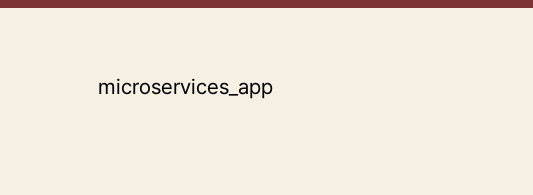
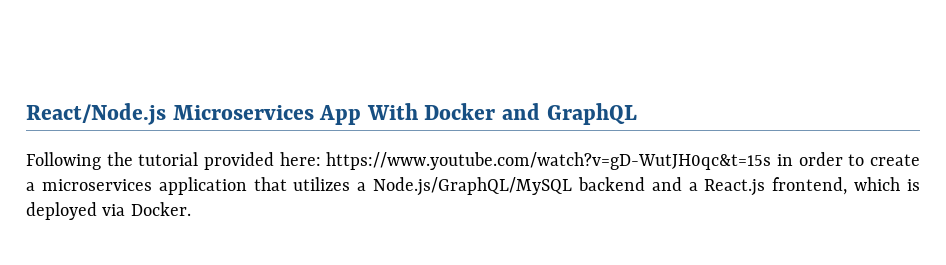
[98,78,273,99] microservices_app -> [26,103,637,125] [26,152,920,170] [26,177,920,196] [26,202,191,220] React/Node.js Microservices App With Docker and GraphQL // Following the tutorial provided here: https://www.youtube.com/watch?v=gD-WutJH0qc&t=15s in order to create a microservices application that utilizes a Node.js/GraphQL/MySQL backend and a React.js frontend, which is deployed via Docker.

